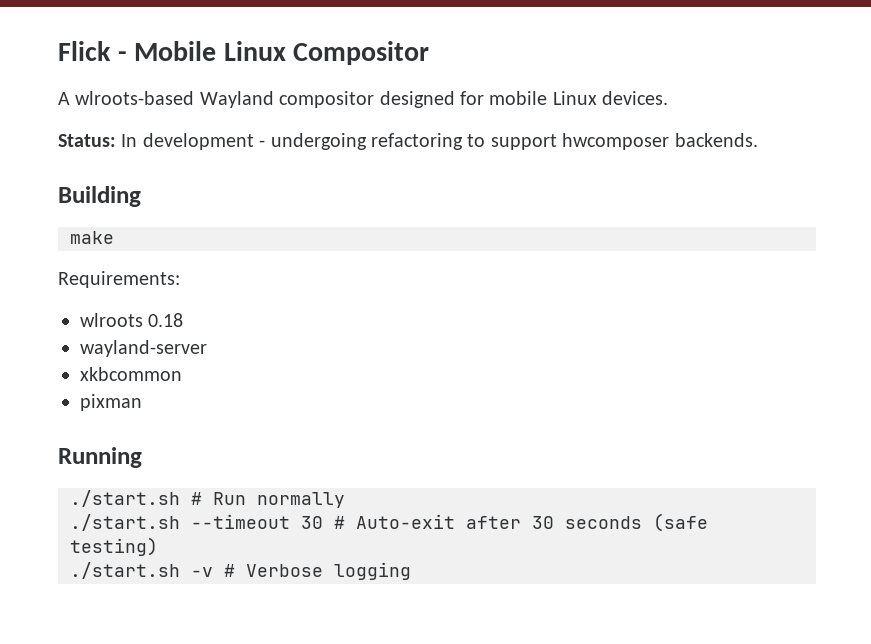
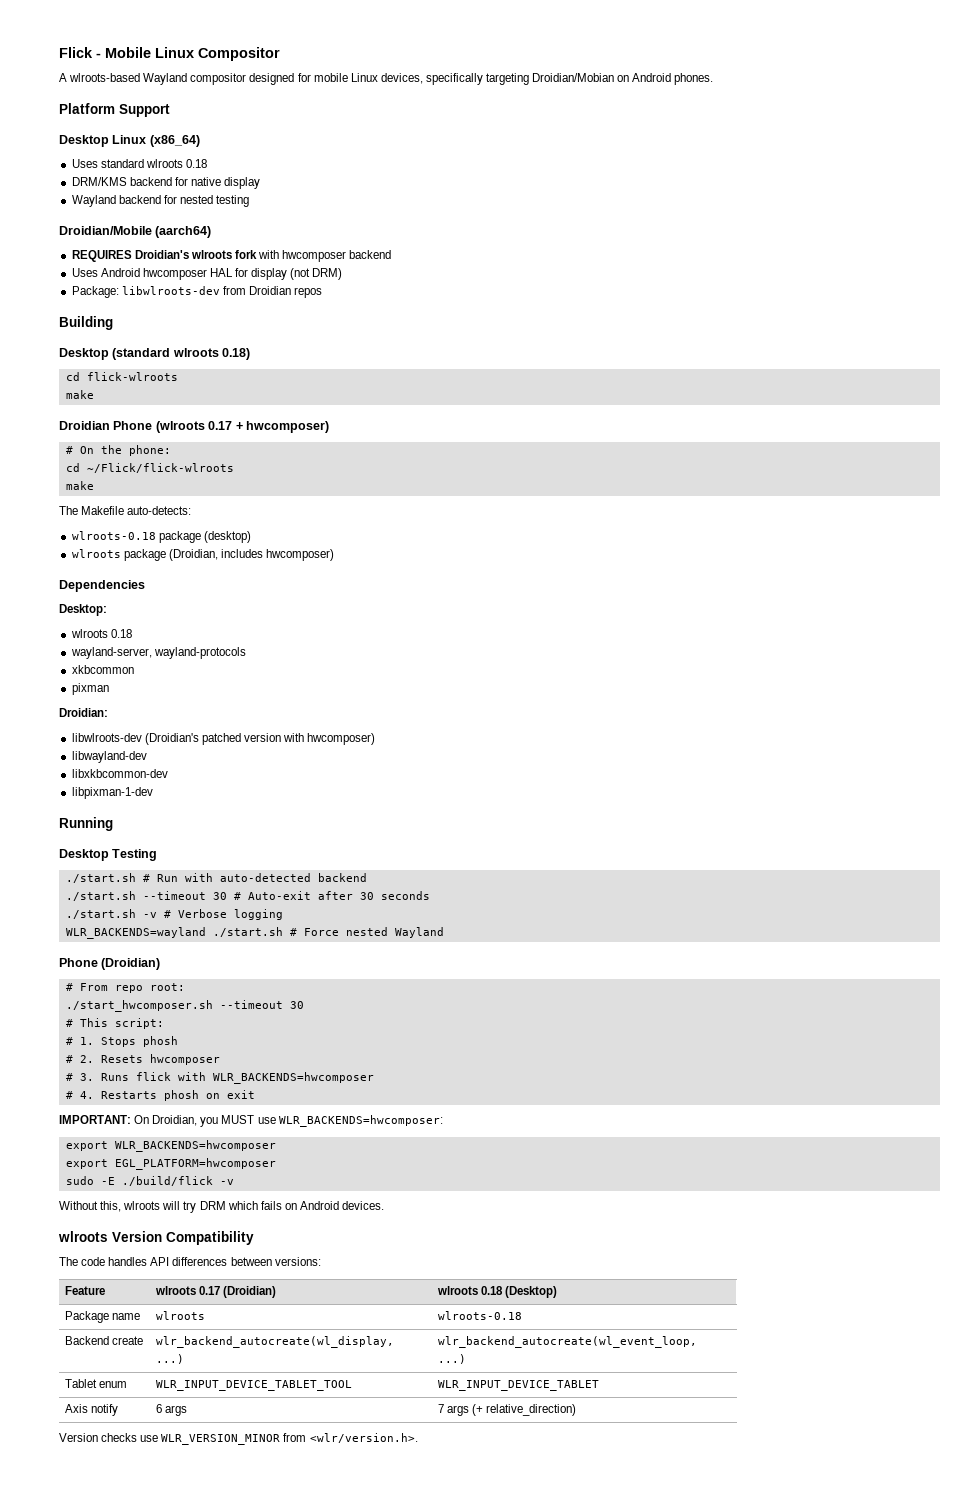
[602,91,669,105] [58,133,758,150] [58,186,141,207] [70,231,114,244] [58,271,180,288] [80,313,184,327] [80,340,207,357] devices. // Status: In development - undergoing refactoring to support hwcomposer backends. // Building // make // Requirements: // wlroots 0.18 // wayland-server -> [380,73,714,85] [59,103,170,117] [59,135,200,147] [71,159,207,168] [71,177,261,189] [71,195,250,207] [59,226,212,238] [71,250,392,262] [71,268,343,280] [71,286,323,298] [59,316,113,330] [59,348,251,360] [65,372,178,381] [65,390,94,399] [59,421,329,433] [65,445,171,456] [65,463,234,473] [65,481,94,490] [59,506,192,515] [71,531,251,543] [71,549,335,561] [59,580,145,592] [59,604,107,616] [70,629,132,638] [70,647,246,659] devices, specifically targeting Droidian/Mobian on Android phones. // Platform Support // Desktop Linux (x86_64) // Uses standard wlroots 0.18 // DRM/KMS backend for native display // Wayland backend for nested testing // Droidian/Mobile (aarch64) // REQUIRES Droidian's wlroots fork with hwcomposer backend // Uses Android hwcomposer HAL for display (not DRM) // Package: libwlroots-dev from Droidian repos // Building // Desktop (standard wlroots 0.18) // cd flick-wlroots // make // Droidian Phone (wlroots 0.17 + hwcomposer) // # On the phone: // cd ~/Flick/flick-wlroots // make // The Makefile auto-detects: // wlroots-0.18 package (desktop) // wlroots package (Droidian, includes hwcomposer) // Dependencies // Desktop: // wlroots 0.18 // wayland-server, wayland-protocols
(142, 402) none -> [59,708,108,717] [71,733,376,745] [71,751,147,763] [71,769,168,778] [71,787,153,799] // Droidian: // libwlroots-dev (Droidian's patched version with hwcomposer) // libwayland-dev // libxkbcommon-dev // libpixman-1-dev
(142, 457) none -> [59,849,158,861] // Desktop Testing
[257,492,345,508] normally -> [184,873,367,882] with auto-detected backend
[653,513,708,532] [70,537,158,556] (safe testing) -> (430, 895) none
(411, 571) none -> [65,927,444,939] [59,958,161,970] [65,983,185,993] [65,1000,304,1012] [65,1018,164,1029] [65,1036,178,1047] [65,1054,220,1065] [65,1072,374,1084] [65,1090,255,1101] [59,1115,443,1127] [65,1140,276,1152] [65,1158,276,1170] [65,1176,234,1186] [59,1201,385,1213] [58,1231,254,1245] [59,1257,321,1266] [64,1286,105,1295] [154,1286,276,1298] [436,1286,557,1298] [64,1311,140,1323] [155,1311,205,1320] [437,1311,522,1320] [64,1336,143,1345] [155,1336,394,1348] [155,1354,184,1364] [437,1336,697,1348] [437,1354,466,1364] [64,1379,127,1388] [155,1380,352,1391] [437,1380,599,1391] [64,1404,118,1416] [155,1404,187,1416] [437,1404,577,1416] [59,1433,418,1445] // WLR_BACKENDS=wayland ./start.sh # Force nested Wayland // Phone (Droidian) // # From repo root: // ./start_hwcomposer.sh --timeout 30 // # This script: // # 1. Stops phosh // # 2. Resets hwcomposer // # 3. Runs flick with WLR_BACKENDS=hwcomposer // # 4. Restarts phosh on exit // IMPORTANT: On Droidian, you MUST use WLR_BACKENDS=hwcomposer: // export WLR_BACKENDS=hwcomposer // export EGL_PLATFORM=hwcomposer // sudo -E ./build/flick -v // Without this, wlroots will try DRM which fails on Android devices. // wlroots Version Compatibility // The code handles API differences between versions: // Feature | wlroots 0.17 (Droidian) | wlroots 0.18 (Desktop) // Package name | wlroots | wlroots-0.18 // Backend create | wlr_backend_autocreate(wl_display, ...) | wlr_backend_autocreate(wl_event_loop, ...) // Tablet enum | WLR_INPUT_DEVICE_TABLET_TOOL | WLR_INPUT_DEVICE_TABLET // Axis notify | 6 args | 7 args (+ relative_direction) // Version checks use WLR_VERSION_MINOR from <wlr/version.h>.

